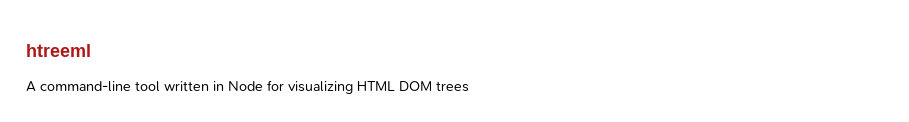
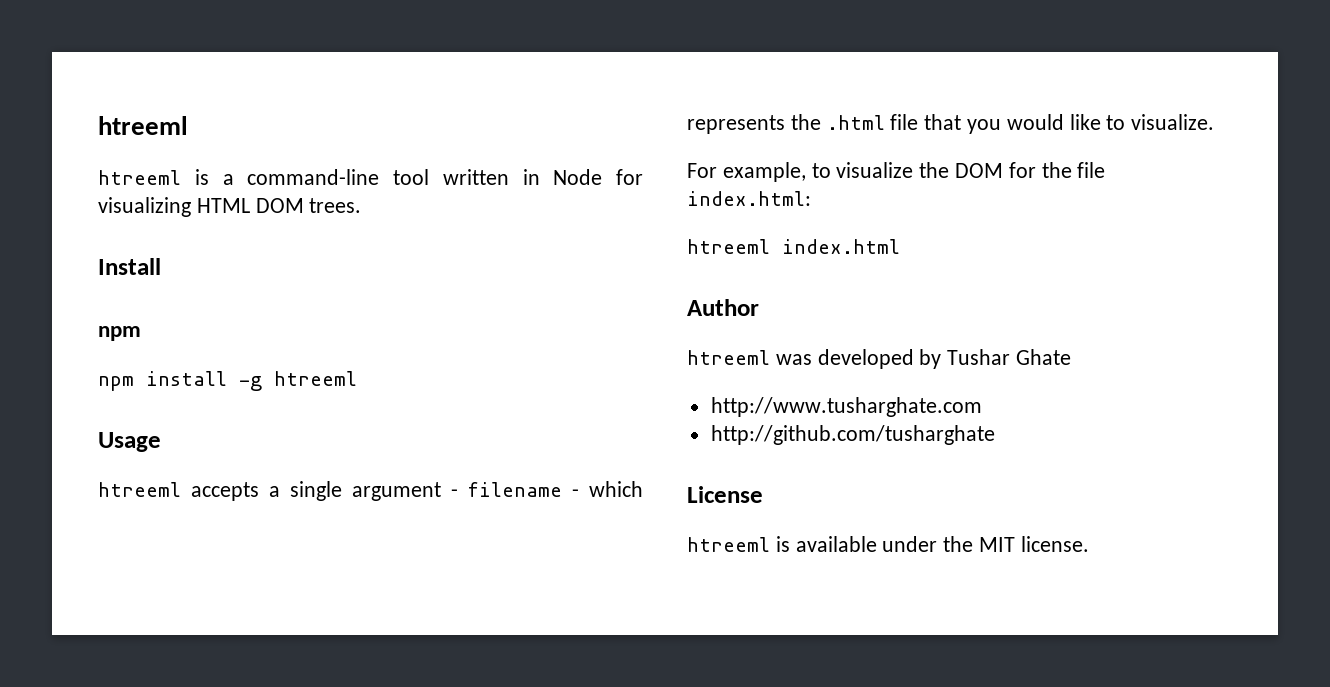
[26,44,91,57] [26,81,36,92] htreeml // A -> [98,116,188,135] [98,169,234,185] htreeml // htreeml is a
[436,81,469,92] trees -> [309,198,362,213] [98,258,161,275] [98,326,141,341] [98,371,357,391] [98,432,161,452] [98,481,643,501] [687,114,1215,134] [687,162,1106,182] [687,191,811,206] [687,239,900,254] [687,299,759,316] [687,349,1072,369] [710,397,982,417] [710,425,995,445] [687,486,763,503] [687,536,1089,552] trees. // Install // npm // npm install -g htreeml // Usage // htreeml accepts a single argument - filename - which represents the .html file that you would like to visualize. // For example, to visualize the DOM for the file index.html: // htreeml index.html // Author // htreeml was developed by Tushar Ghate // http://www.tusharghate.com // http://github.com/tusharghate // License // htreeml is available under the MIT license.

